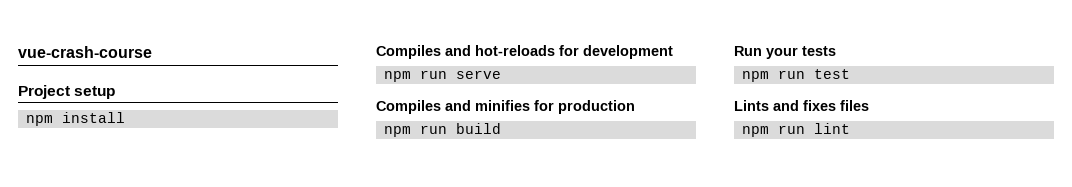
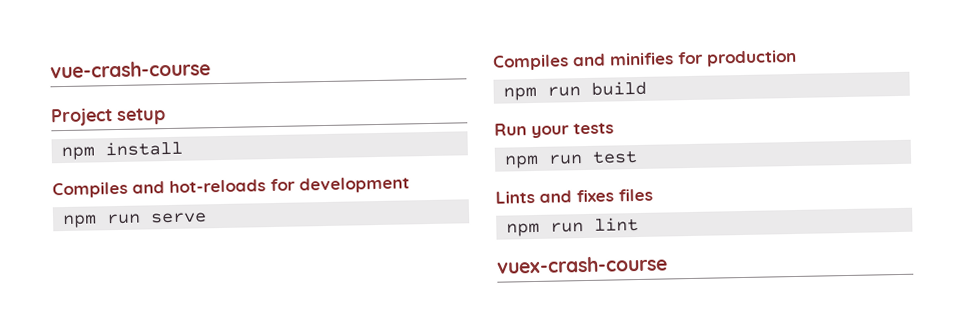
(851, 128) none -> [496,255,668,274] // vuex-crash-course

